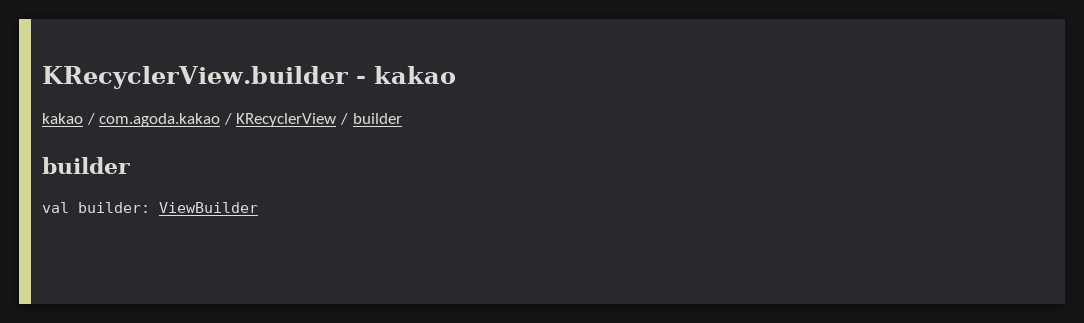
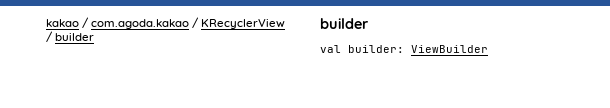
[42,66,456,89] KRecyclerView.builder - kakao // -> (46, 23) none

